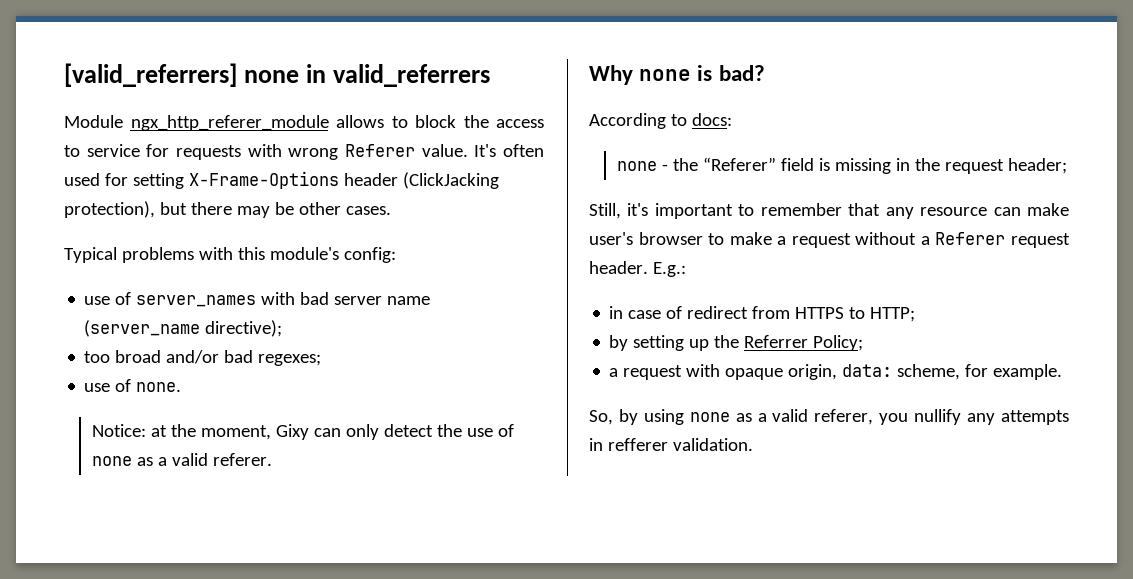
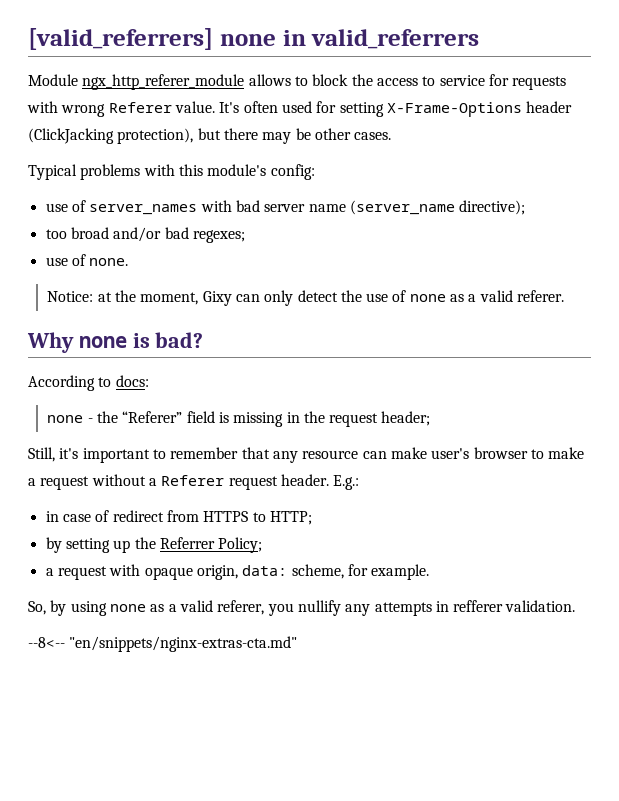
(753, 444) none -> [28,636,298,652] // --8<-- "en/snippets/nginx-extras-cta.md"

